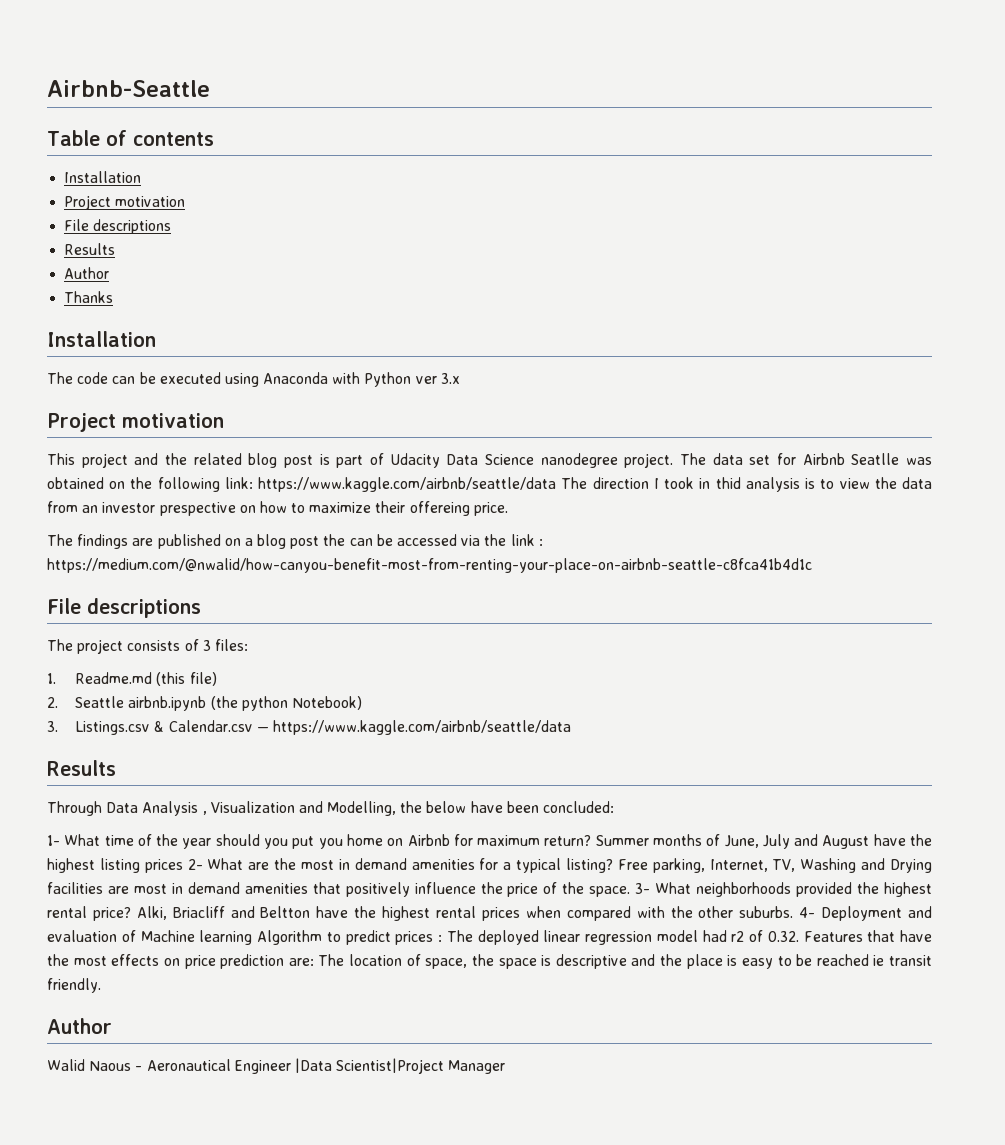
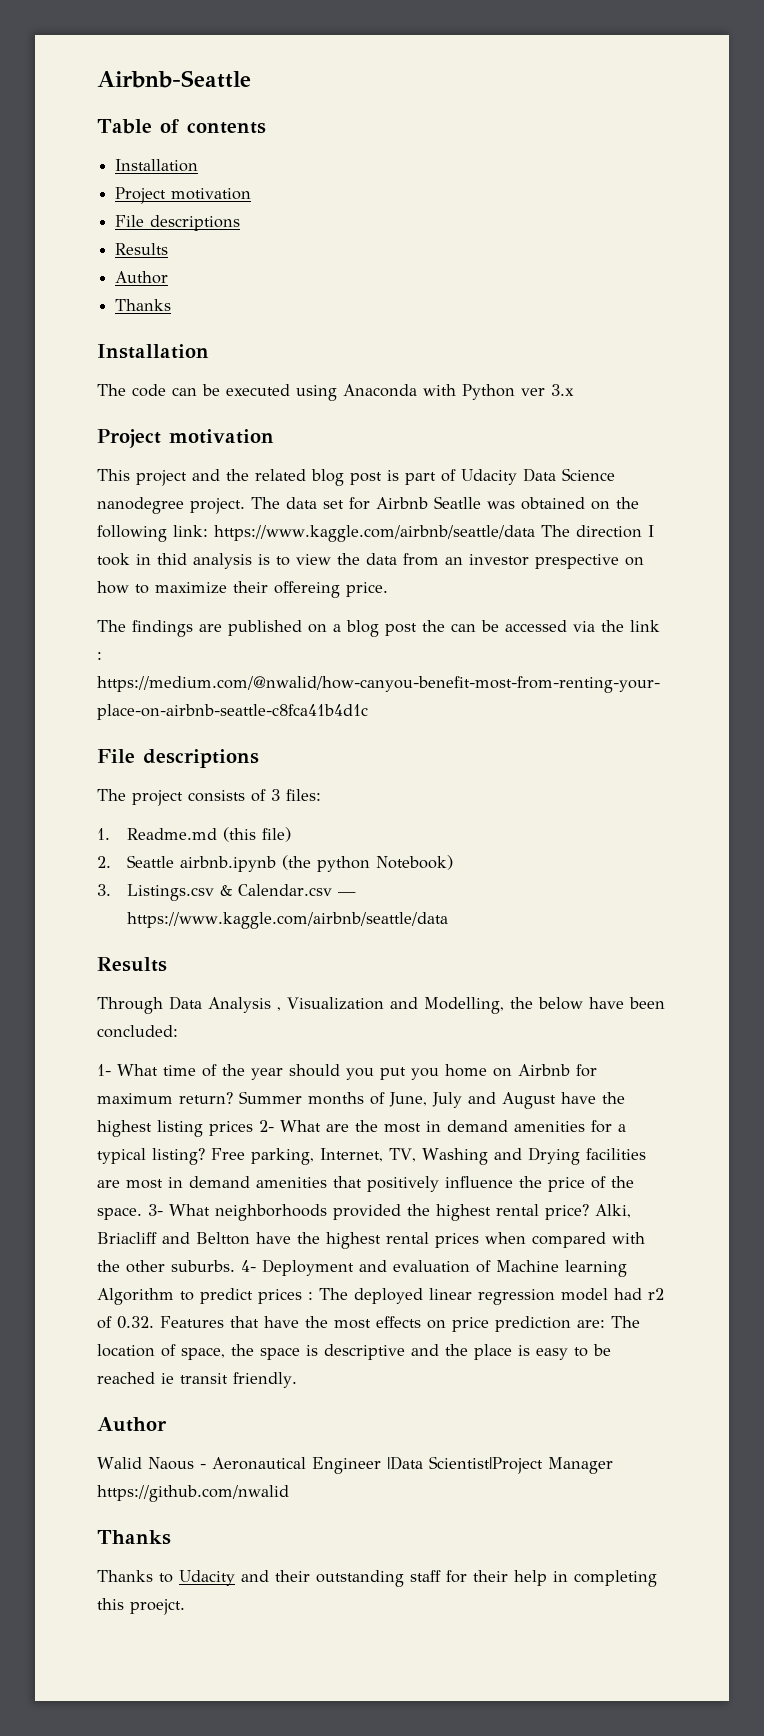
(506, 1067) none -> [97,1485,289,1502] [97,1530,171,1545] [97,1570,657,1587] [97,1598,185,1615] https://github.com/nwalid // Thanks // Thanks to Udacity and their outstanding staff for their help in completing this proejct.

